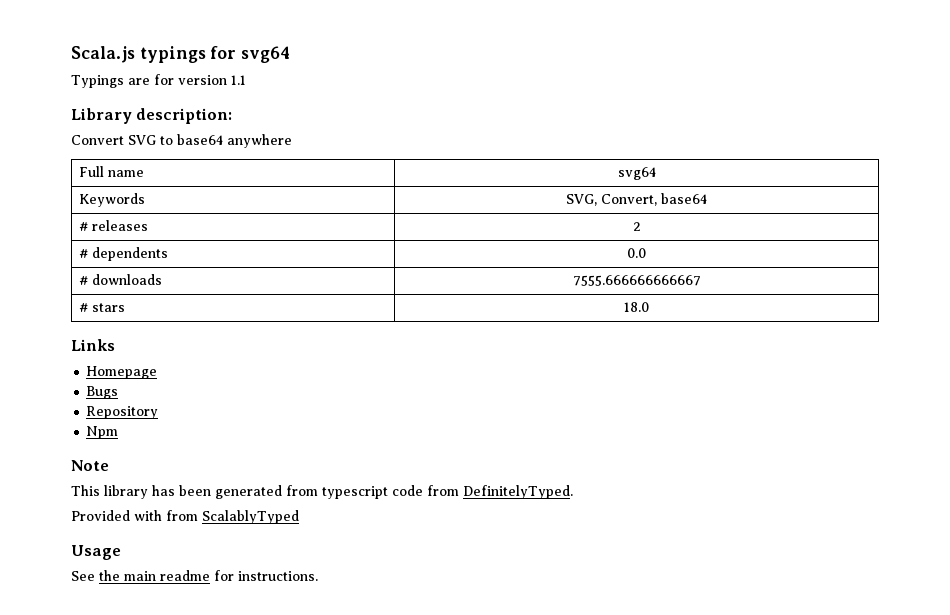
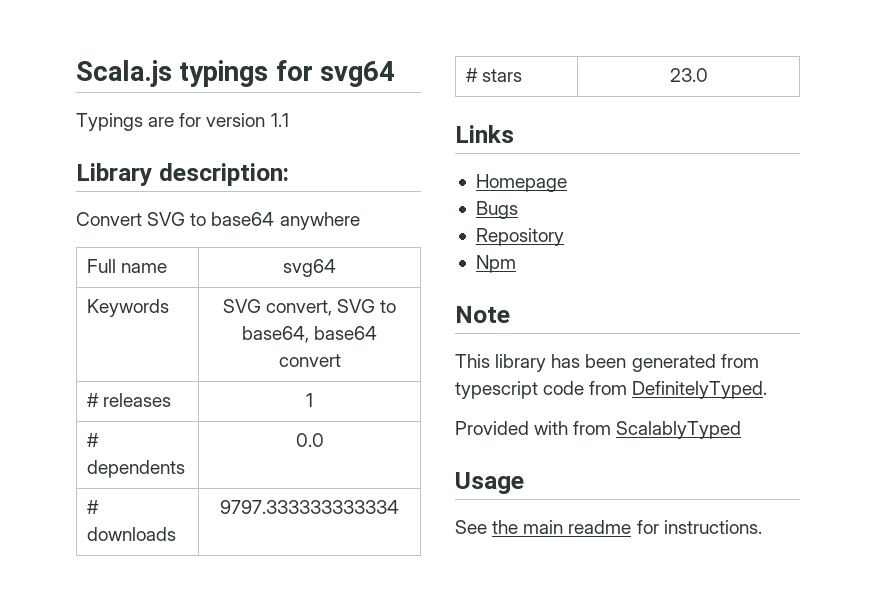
[566,193,707,206] SVG, Convert, base64 -> [222,299,397,316] [241,326,378,343] [278,354,341,367] SVG convert, SVG to base64, base64 convert
[632,222,641,231] 2 -> [306,393,313,407] 1
[572,275,701,286] 7555.666666666667 -> [220,500,399,514] 9797.333333333334
[624,302,649,312] 18.0 -> [669,68,708,82] 23.0

